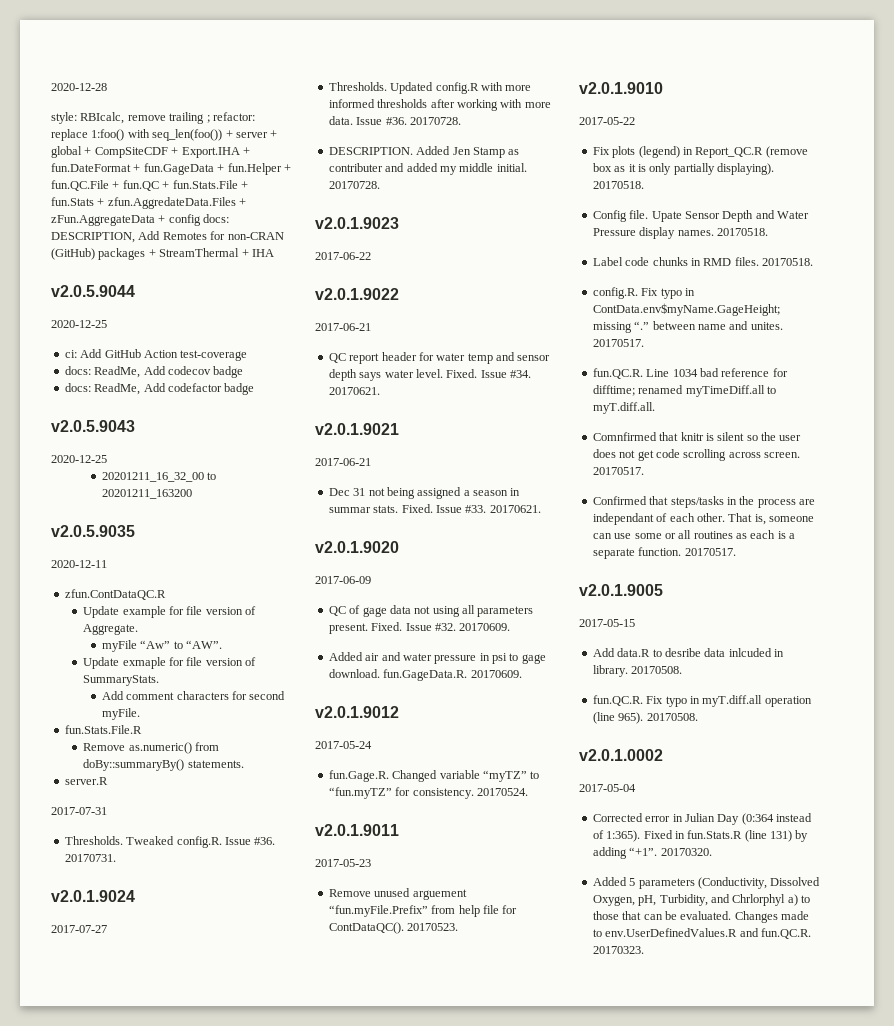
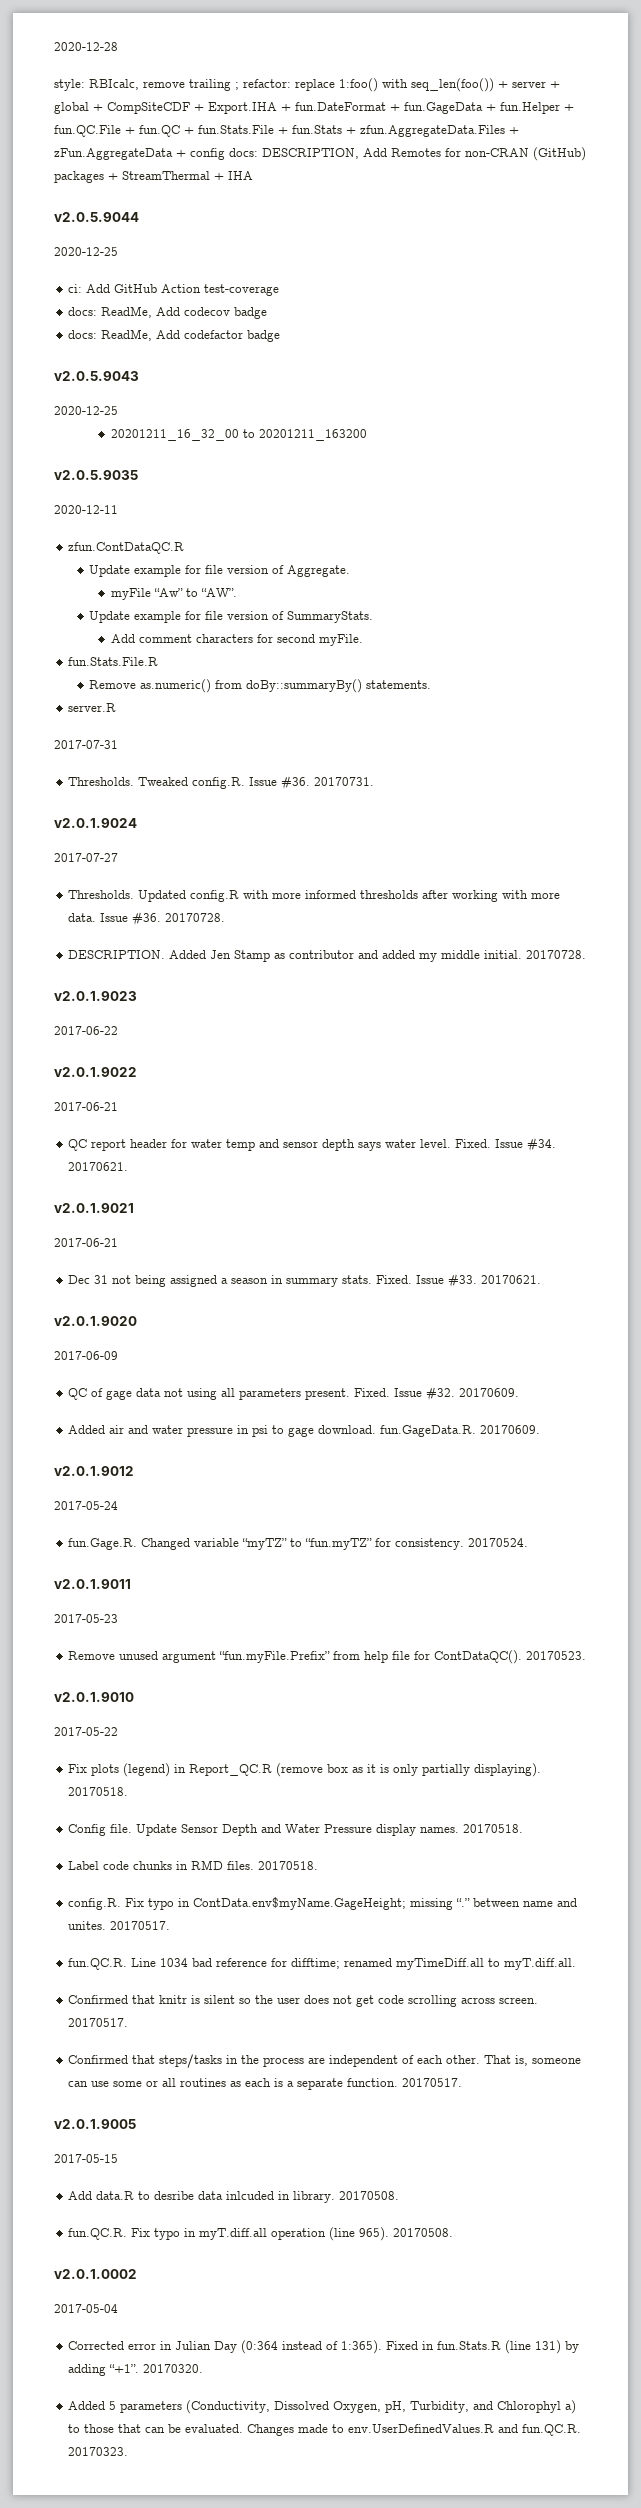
[107,197,236,209] zfun.AggredateData.Files -> [360,125,505,137] zfun.AggregateData.Files
[122,657,166,669] exmaple -> [134,611,182,623] example
[328,163,383,172] contributer -> [289,950,355,959] contributor
[328,507,371,513] summar -> [286,1277,339,1287] summary
[412,889,467,900] arguement -> [162,1651,217,1663] argument
[651,211,682,222] Upate -> [136,1824,178,1836] Update
[592,432,657,441] Comnfirmed -> [68,1995,129,2004] Confirmed
[592,513,654,525] independant -> [329,2055,399,2067] independent
[732,894,786,906] Chrlorphyl -> [497,2401,562,2413] Chlorophyl

